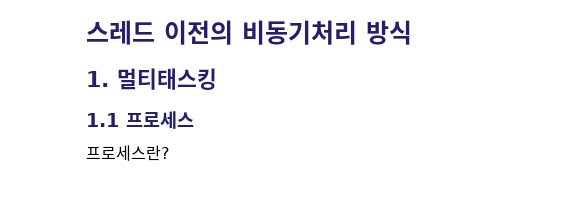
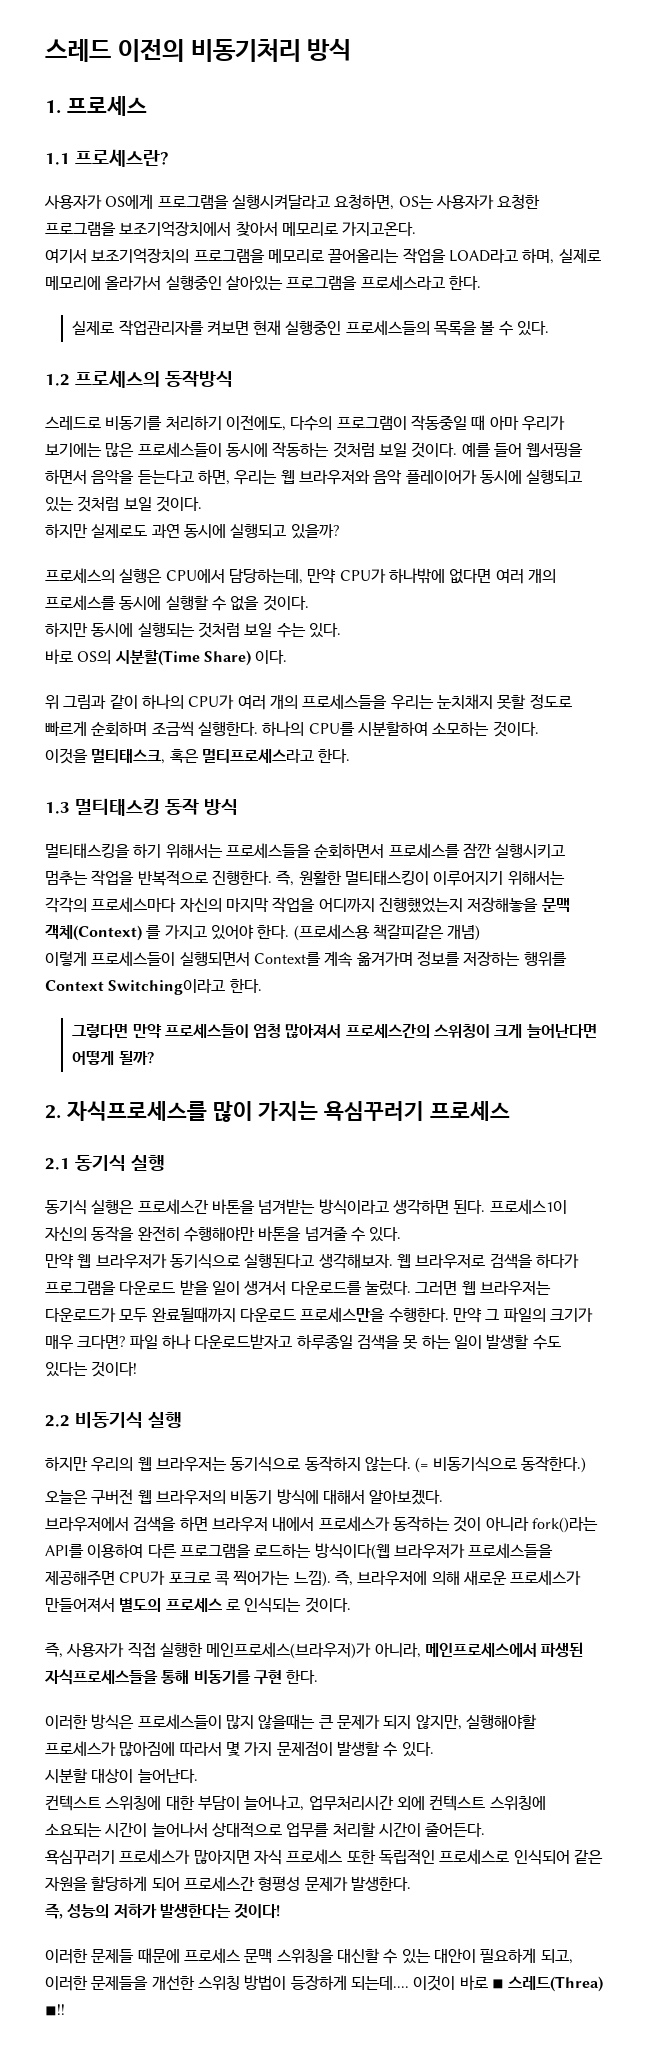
[117,68,217,90] 멀티태스킹 -> [66,96,147,116] 프로세스
[126,111,194,129] [86,145,170,161] 프로세스 // 프로세스란? -> [75,149,169,167] [44,194,541,210] [45,221,417,237] [45,248,601,264] [45,275,481,291] [72,320,550,336] [45,370,233,388] [45,415,565,431] [45,442,584,458] [45,469,583,485] [45,496,202,512] [45,523,339,539] [45,568,556,584] [45,595,309,611] [45,622,341,638] [45,649,288,666] [45,694,572,710] [45,721,539,737] [45,748,351,764] [45,798,238,816] [45,843,566,859] [45,870,565,886] [45,897,570,913] [45,924,481,941] [45,951,567,967] [45,978,262,995] [72,1023,597,1038] [72,1051,154,1065] [45,1101,511,1122] [45,1155,165,1171] [45,1199,567,1215] [45,1226,402,1242] [45,1253,579,1269] [45,1280,551,1296] [45,1307,593,1323] [45,1334,561,1350] [45,1361,138,1377] [45,1412,182,1428] [45,1456,586,1473] [45,1489,444,1505] [45,1516,598,1533] [45,1543,554,1560] [45,1570,582,1587] [45,1597,351,1613] [45,1642,584,1659] [44,1669,319,1685] [45,1714,537,1730] [45,1741,434,1757] [45,1768,198,1783] [45,1795,546,1811] [45,1822,486,1838] [45,1849,603,1865] [45,1876,411,1891] [45,1903,281,1919] [45,1948,573,1964] [45,1975,604,1992] [45,2004,65,2016] 프로세스란? // 사용자가 OS에게 프로그램을 실행시켜달라고 요청하면, OS는 사용자가 요청한 프로그램을 보조기억장치에서 찾아서 메모리로 가지고온다. // 여기서 보조기억장치의 프로그램을 메모리로 끌어올리는 작업을 LOAD라고 하며, 실제로 메모리에 올라가서 실행중인 살아있는 프로그램을 프로세스라고 한다. // 실제로 작업관리자를 켜보면 현재 실행중인 프로세스들의 목록을 볼 수 있다. // 1.2 프로세스의 동작방식 // 스레드로 비동기를 처리하기 이전에도, 다수의 프로그램이 작동중일 때 아마 우리가 보기에는 많은 프로세스들이 동시에 작동하는 것처럼 보일 것이다. 예를 들어 웹서핑을 하면서 음악을 듣는다고 하면, 우리는 웹 브라우저와 음악 플레이어가 동시에 실행되고 있는 것처럼 보일 것이다. // 하지만 실제로도 과연 동시에 실행되고 있을까? // 프로세스의 실행은 CPU에서 담당하는데, 만약 CPU가 하나밖에 없다면 여러 개의 프로세스를 동시에 실행할 수 없을 것이다. // 하지만 동시에 실행되는 것처럼 보일 수는 있다. // 바로 OS의 시분할(Time Share) 이다. // 위 그림과 같이 하나의 CPU가 여러 개의 프로세스들을 우리는 눈치채지 못할 정도로 빠르게 순회하며 조금씩 실행한다. 하나의 CPU를 시분할하여 소모하는 것이다. // 이것을 멀티태스크, 혹은 멀티프로세스라고 한다. // 1.3 멀티태스킹 동작 방식 // 멀티태스킹을 하기 위해서는 프로세스들을 순회하면서 프로세스를 잠깐 실행시키고 멈추는 작업을 반복적으로 진행한다. 즉, 원활한 멀티태스킹이 이루어지기 위해서는 각각의 프로세스마다 자신의 마지막 작업을 어디까지 진행했었는지 저장해놓을 문맥 객체(Context) 를 가지고 있어야 한다. (프로세스용 책갈피같은 개념) // 이렇게 프로세스들이 실행되면서 Context를 계속 옮겨가며 정보를 저장하는 행위를 Context Switching이라고 한다. // 그렇다면 만약 프로세스들이 엄청 많아져서 프로세스간의 스위칭이 크게 늘어난다면 어떻게 될까? // 2. 자식프로세스를 많이 가지는 욕심꾸러기 프로세스 // 2.1 동기식 실행 // 동기식 실행은 프로세스간 바톤을 넘겨받는 방식이라고 생각하면 된다. 프로세스1이 자신의 동작을 완전히 수행해야만 바톤을 넘겨줄 수 있다. // 만약 웹 브라우저가 동기식으로 실행된다고 생각해보자. 웹 브라우저로 검색을 하다가 프로그램을 다운로드 받을 일이 생겨서 다운로드를 눌렀다. 그러면 웹 브라우저는 다운로드가 모두 완료될때까지 다운로드 프로세스만을 수행한다. 만약 그 파일의 크기가 매우 크다면? 파일 하나 다운로드받자고 하루종일 검색을 못 하는 일이 발생할 수도 있다는 것이다! // 2.2 비동기식 실행 // 하지만 우리의 웹 브라우저는 동기식으로 동작하지 않는다. (= 비동기식으로 동작한다.) // 오늘은 구버전 웹 브라우저의 비동기 방식에 대해서 알아보겠다. // 브라우저에서 검색을 하면 브라우저 내에서 프로세스가 동작하는 것이 아니라 fork()라는 API를 이용하여 다른 프로그램을 로드하는 방식이다(웹 브라우저가 프로세스들을 제공해주면 CPU가 포크로 콕 찍어가는 느낌). 즉, 브라우저에 의해 새로운 프로세스가 만들어져서 별도의 프로세스 로 인식되는 것이다. // 즉, 사용자가 직접 실행한 메인프로세스(브라우저)가 아니라, 메인프로세스에서 파생된 자식프로세스들을 통해 비동기를 구현 한다. // 이러한 방식은 프로세스들이 많지 않을때는 큰 문제가 되지 않지만, 실행해야할 프로세스가 많아짐에 따라서 몇 가지 문제점이 발생할 수 있다. // 시분할 대상이 늘어난다. // 컨텍스트 스위칭에 대한 부담이 늘어나고, 업무처리시간 외에 컨텍스트 스위칭에 소요되는 시간이 늘어나서 상대적으로 업무를 처리할 시간이 줄어든다. // 욕심꾸러기 프로세스가 많아지면 자식 프로세스 또한 독립적인 프로세스로 인식되어 같은 자원을 할당하게 되어 프로세스간 형평성 문제가 발생한다. // 즉, 성능의 저하가 발생한다는 것이다! // 이러한 문제들 때문에 프로세스 문맥 스위칭을 대신할 수 있는 대안이 필요하게 되고, 이러한 문제들을 개선한 스위칭 방법이 등장하게 되는데.... 이것이 바로 ◾ 스레드(Threa) ◾!!

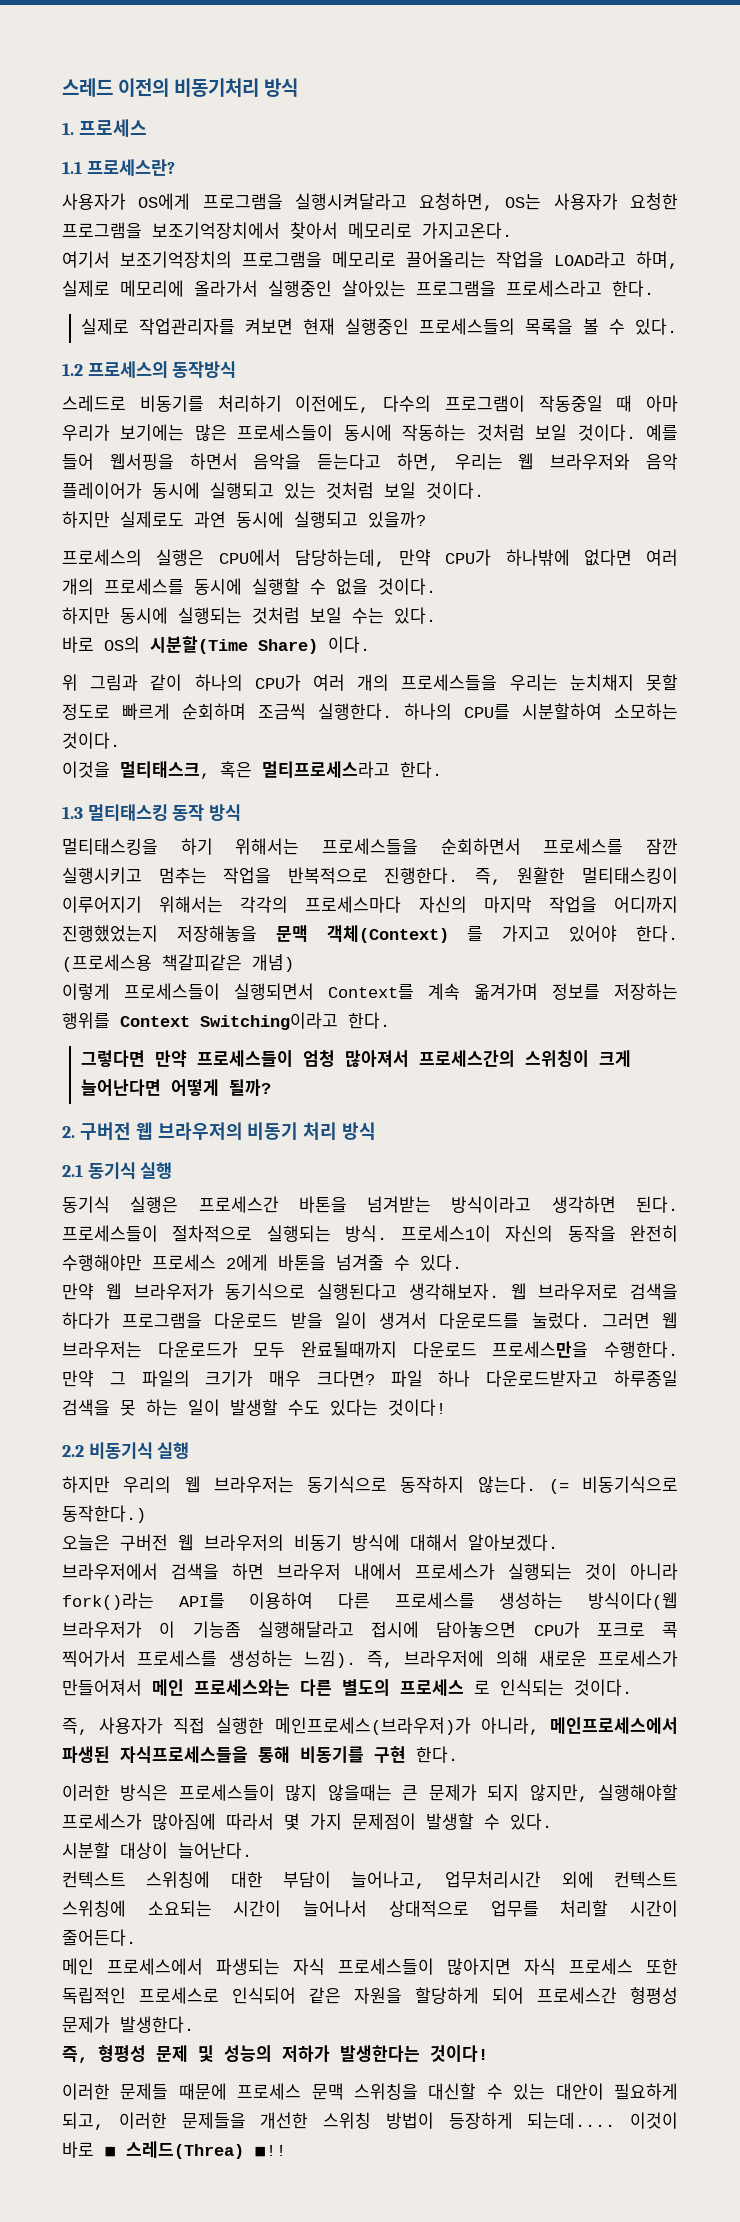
[65,1101,511,1122] 자식프로세스를 많이 가지는 욕심꾸러기 프로세스 -> [79,1122,377,1140] 구버전 웹 브라우저의 비동기 처리 방식
(486, 1207) none -> [62,1225,387,1242] 프로세스들이 절차적으로 실행되는 방식.
(255, 1234) none -> [152,1254,268,1271] 프로세스 2에게
[392,1516,450,1532] 동작하는 -> [508,1563,572,1580] 실행되는
[179,1543,554,1560] [45,1570,291,1586] 프로그램을 로드하는 방식이다(웹 브라우저가 프로세스들을 제공해주면 CPU가 포크로 콕 찍어가는 -> [394,1592,678,1610] [62,1621,678,1638] [62,1650,293,1667] 프로세스를 생성하는 방식이다(웹 브라우저가 이 기능좀 실행해달라고 접시에 담아놓으면 CPU가 포크로 콕 찍어가서 프로세스를 생성하는
(115, 1604) none -> [152,1679,332,1696] 메인 프로세스와는 다른
[45,1849,191,1865] 욕심꾸러기 프로세스가 -> [62,1958,434,1975] 메인 프로세스에서 파생되는 자식 프로세스들이
(63, 1911) none -> [98,2045,214,2062] 형평성 문제 및

